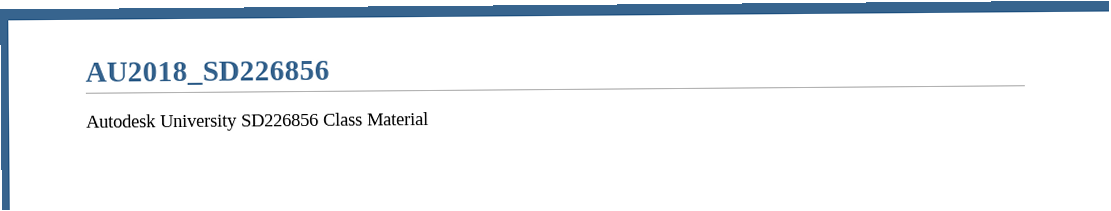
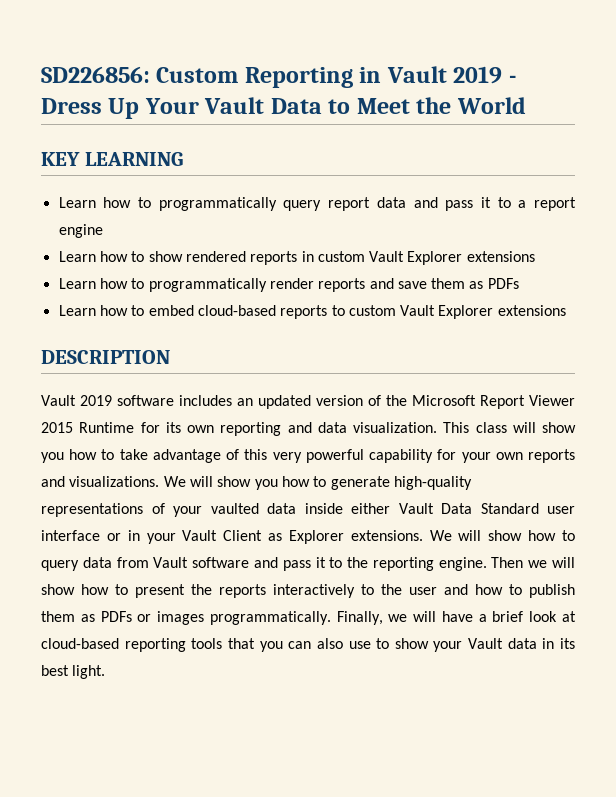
[85,60,330,86] [86,112,429,132] AU2018_SD226856 // Autodesk University SD226856 Class Material -> [41,66,516,88] [41,97,526,119] [41,152,183,166] [58,197,576,211] [58,224,103,238] [58,251,535,265] [58,278,519,292] [58,305,566,319] [41,350,170,364] [41,395,575,409] [41,422,576,436] [41,449,575,463] [41,476,472,490] [41,503,575,517] [41,530,575,544] [41,557,575,571] [41,584,575,598] [41,611,576,625] [41,638,576,652] [41,665,106,679] SD226856: Custom Reporting in Vault 2019 - Dress Up Your Vault Data to Meet the World // KEY LEARNING // Learn how to programmatically query report data and pass it to a report engine // Learn how to show rendered reports in custom Vault Explorer extensions // Learn how to programmatically render reports and save them as PDFs // Learn how to embed cloud-based reports to custom Vault Explorer extensions // DESCRIPTION // Vault 2019 software includes an updated version of the Microsoft Report Viewer 2015 Runtime for its own reporting and data visualization. This class will show you how to take advantage of this very powerful capability for your own reports and visualizations. We will show you how to generate high-quality representations of your vaulted data inside either Vault Data Standard user interface or in your Vault Client as Explorer extensions. We will show how to query data from Vault software and pass it to the reporting engine. Then we will show how to present the reports interactively to the user and how to publish them as PDFs or images programmatically. Finally, we will have a brief look at cloud-based reporting tools that you can also use to show your Vault data in its best light.

